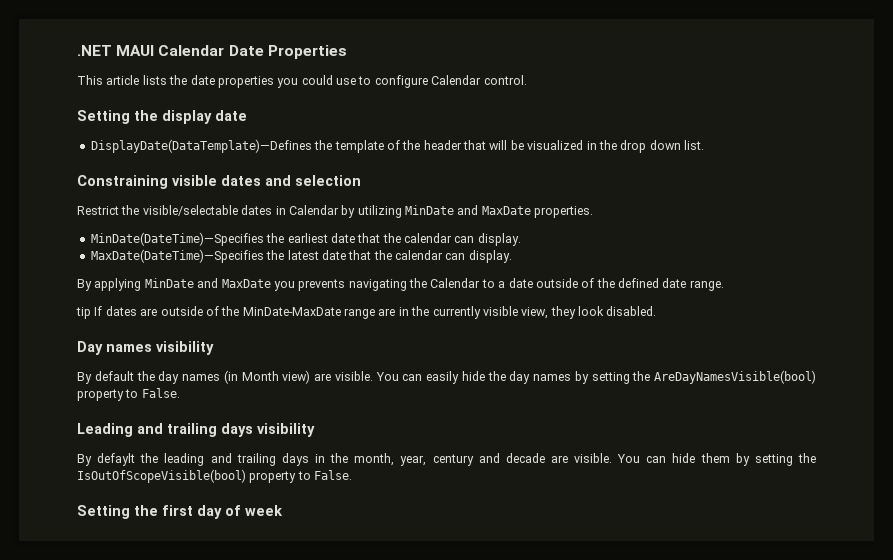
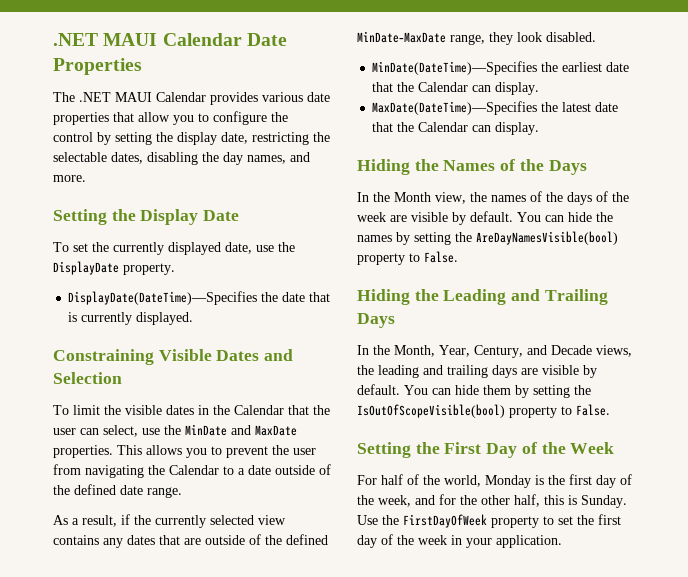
[77,75,527,88] [77,110,247,124] [90,139,704,153] [77,175,361,189] [77,205,594,218] [90,232,521,246] [90,249,512,263] [77,278,346,291] This article lists the date properties you could use to configure Calendar control. // Setting the display date // DisplayDate(DataTemplate)—Defines the template of the header that will be visualized in the drop down list. // Constraining visible dates and selection // Restrict the visible/selectable dates in Calendar by utilizing MinDate and MaxDate properties. // MinDate(DateTime)—Specifies the earliest date that the calendar can display. // MaxDate(DateTime)—Specifies the latest date that the calendar can display. // By applying MinDate and MaxDate you prevents -> [53,92,330,105] [53,111,288,125] [53,132,330,145] [53,152,310,165] [53,175,86,182] [53,209,240,225] [53,242,295,255] [53,261,175,275] [68,291,331,305] [68,312,194,325] [53,349,294,365] [53,372,122,384] [53,405,330,415] [53,424,297,437] [53,445,316,458] [53,464,81,475] The .NET MAUI Calendar provides various date properties that allow you to configure the control by setting the display date, restricting the selectable dates, disabling the day names, and more. // Setting the Display Date // To set the currently displayed date, use the DisplayDate property. // DisplayDate(DateTime)—Specifies the date that is currently displayed. // Constraining Visible Dates and Selection // To limit the visible dates in the Calendar that the user can select, use the MinDate and MaxDate properties. This allows you to prevent the user from
[76,306,657,319] [77,341,214,355] [77,370,459,384] tip If dates are outside of the MinDate-MaxDate range are in the currently visible view, they look disabled. // Day names visibility // By default the day names (in Month view) are visible. You can easily -> [53,514,286,528] [53,534,328,548] [357,31,596,45] [372,61,630,75] [372,82,540,95] [372,101,619,115] [372,122,540,135] [357,159,587,175] [357,191,629,205] [357,211,564,225] As a result, if the currently selected view contains any dates that are outside of the defined MinDate-MaxDate range, they look disabled. // MinDate(DateTime)—Specifies the earliest date that the Calendar can display. // MaxDate(DateTime)—Specifies the latest date that the Calendar can display. // Hiding the Names of the Days // In the Month view, the names of the days of the week are visible by default. You can
[509,371,531,384] day -> (613, 217) none
[77,423,315,437] [77,453,136,466] Leading and trailing days visibility // By defaylt -> [357,289,608,305] [357,313,395,328] [357,345,632,358] Hiding the Leading and Trailing Days // In the Month, Year, Century, and Decade views,
[314,453,613,466] in the month, year, century and decade are visible. -> [521,365,597,378] [357,384,400,395] are visible by default.
[162,505,283,519] first day of week -> [444,442,615,458] [357,474,632,488] [357,494,627,508] [357,514,621,528] [357,534,562,548] First Day of the Week // For half of the world, Monday is the first day of the week, and for the other half, this is Sunday. Use the FirstDayOfWeek property to set the first day of the week in your application.

